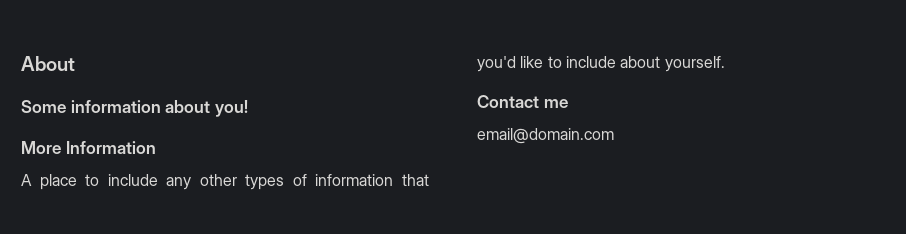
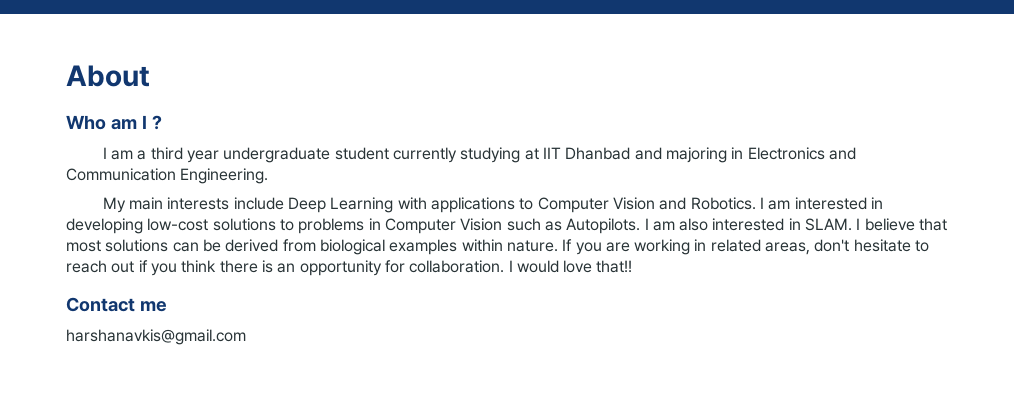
[21,100,248,117] [21,141,156,154] [21,174,429,190] [477,56,725,72] Some information about you! // More Information // A place to include any other types of information that you'd like to include about yourself. -> [66,115,162,130] [102,147,856,163] [66,168,269,184] [102,197,883,213] [66,218,948,234] [66,239,930,255] [66,260,633,276] Who am I ? // I am a third year undergraduate student currently studying at IIT Dhanbad and majoring in Electronics and Communication Engineering. // My main interests include Deep Learning with applications to Computer Vision and Robotics. I am interested in developing low-cost solutions to problems in Computer Vision such as Autopilots. I am also interested in SLAM. I believe that most solutions can be derived from biological examples within nature. If you are working in related areas, don't hesitate to reach out if you think there is an opportunity for collaboration. I would love that!!
[477,128,614,144] email@domain.com -> [66,329,246,345] harshanavkis@gmail.com

